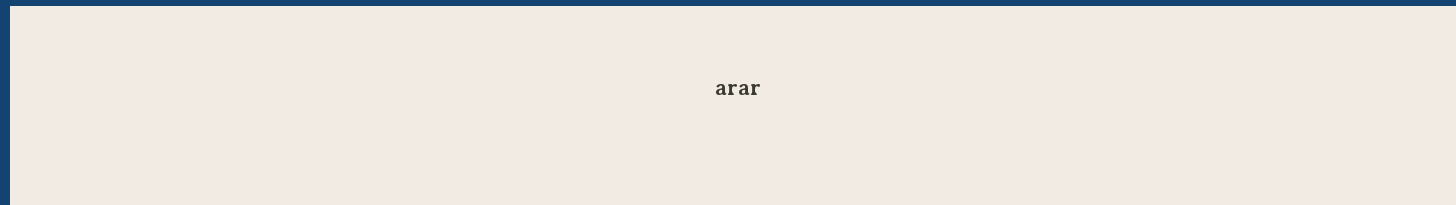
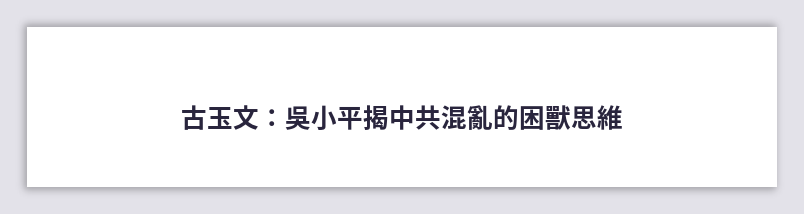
[715,84,761,95] arar -> [181,105,623,131] 古玉文：吳小平揭中共混亂的困獸思維

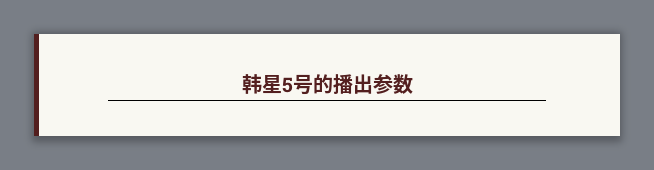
[181,105,623,131] 古玉文：吳小平揭中共混亂的困獸思維 -> [241,74,413,95] 韩星5号的播出参数

